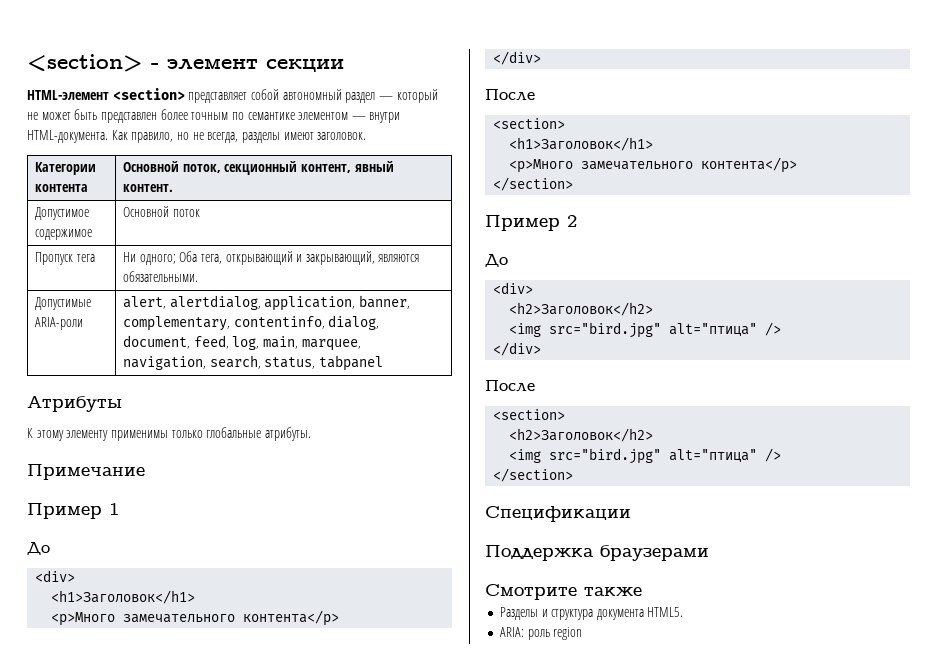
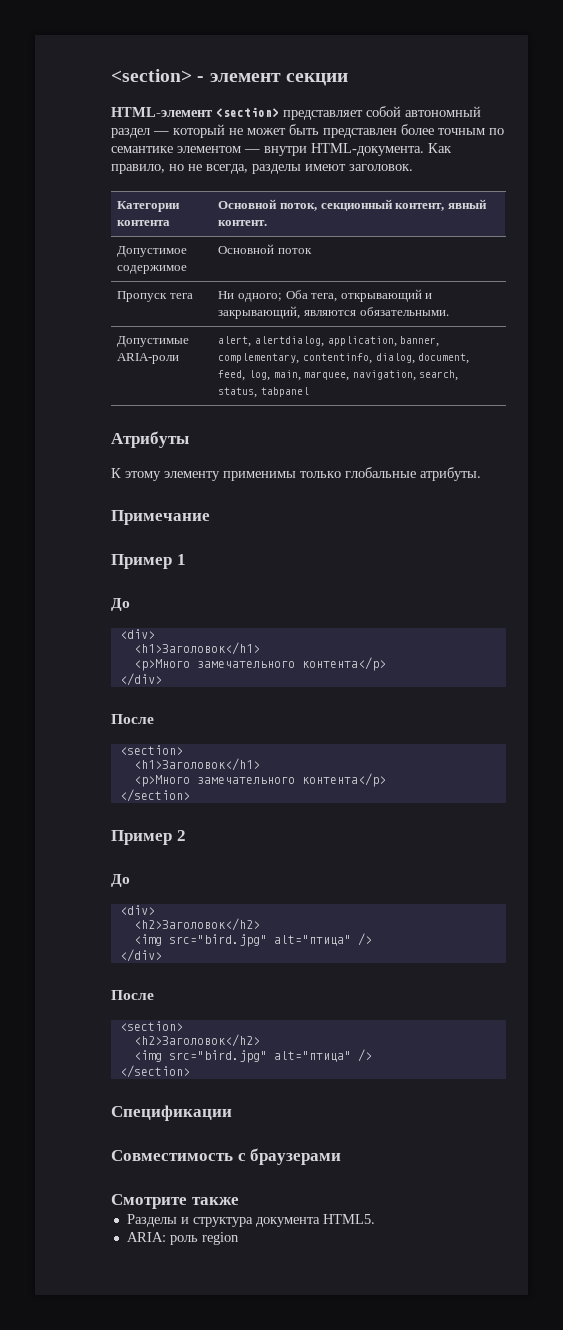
[485,545,594,561] Поддержка -> [111,1150,246,1161] Совместимость с

